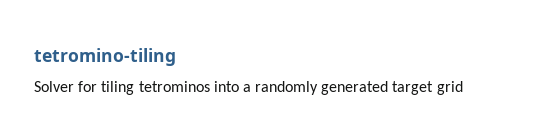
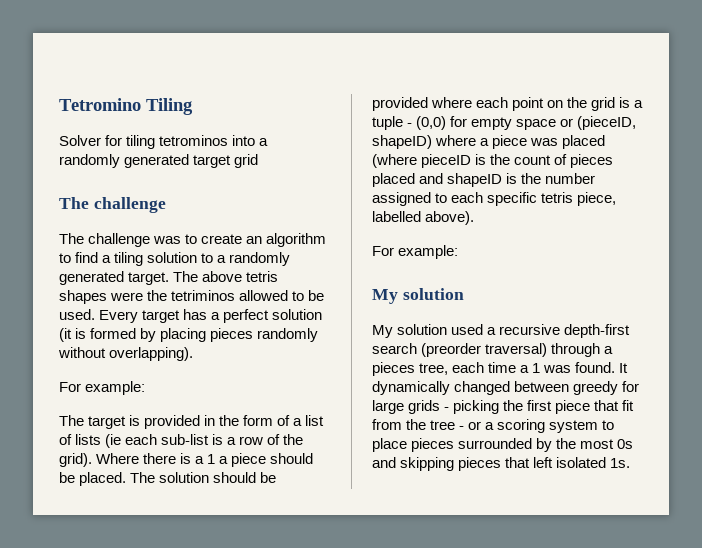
[34,48,176,66] tetromino-tiling -> [59,98,193,115] Tetromino Tiling
(463, 88) none -> [59,197,166,213] [59,233,327,247] [59,252,291,266] [59,271,279,285] [59,290,325,304] [59,309,323,323] [59,328,319,342] [58,347,194,361] [59,381,146,395] [59,415,325,429] [59,434,304,448] [59,453,314,467] [59,472,277,486] [372,97,644,111] [372,116,637,130] [372,135,606,149] [372,154,614,168] [372,173,596,187] [372,192,617,206] [372,211,475,225] [372,245,459,259] [372,288,464,304] [372,324,631,338] [372,343,614,357] [372,362,629,376] [372,381,640,395] [372,400,635,414] [372,419,615,433] [372,438,634,452] [372,457,631,471] // The challenge // The challenge was to create an algorithm to find a tiling solution to a randomly generated target. The above tetris shapes were the tetriminos allowed to be used. Every target has a perfect solution (it is formed by placing pieces randomly without overlapping). // For example: // The target is provided in the form of a list of lists (ie each sub-list is a row of the grid). Where there is a 1 a piece should be placed. The solution should be provided where each point on the grid is a tuple - (0,0) for empty space or (pieceID, shapeID) where a piece was placed (where pieceID is the count of pieces placed and shapeID is the number assigned to each specific tetris piece, labelled above). // For example: // My solution // My solution used a recursive depth-first search (preorder traversal) through a pieces tree, each time a 1 was found. It dynamically changed between greedy for large grids - picking the first piece that fit from the tree - or a scoring system to place pieces surrounded by the most 0s and skipping pieces that left isolated 1s.

